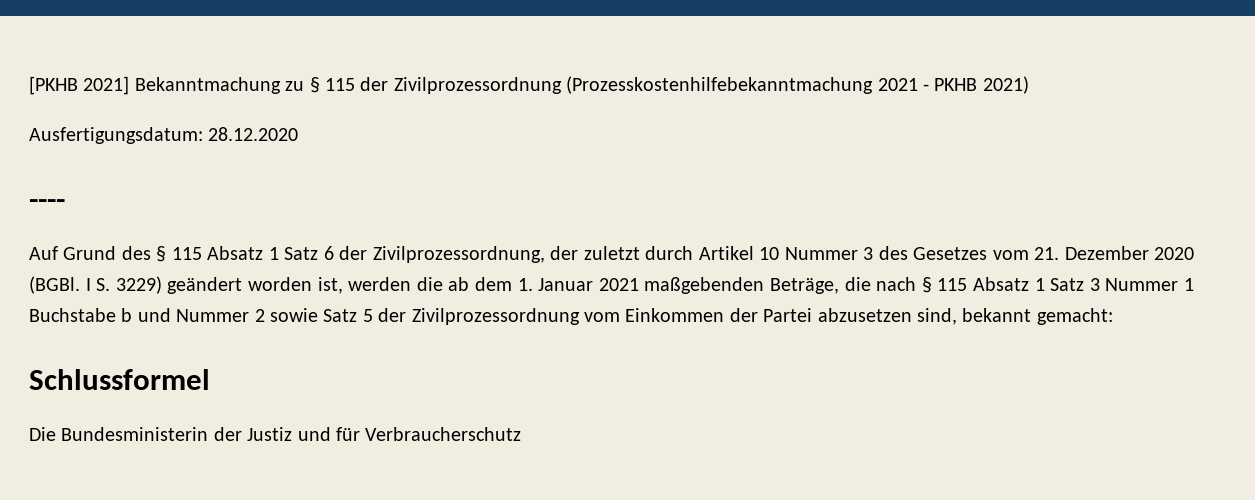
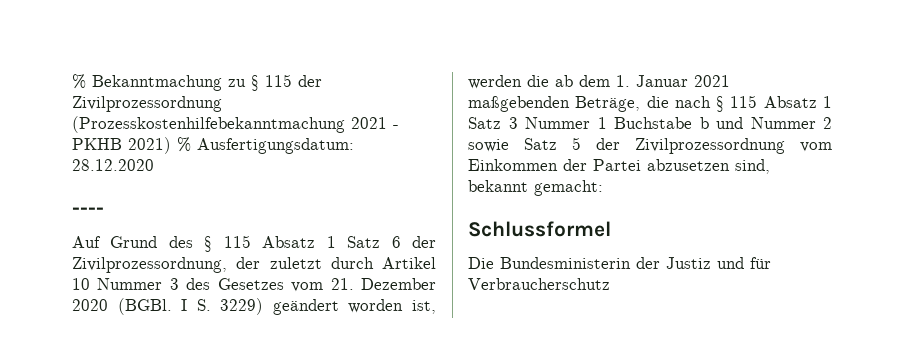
[29,76,130,95] [PKHB 2021] -> [72,74,86,89] %
(1029, 85) // -> [177,137,191,152] %

